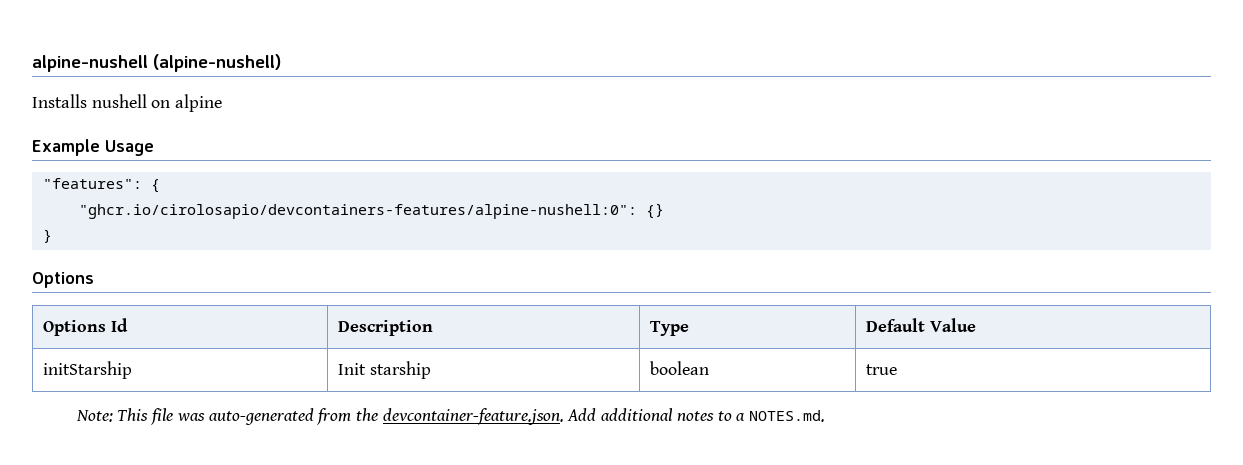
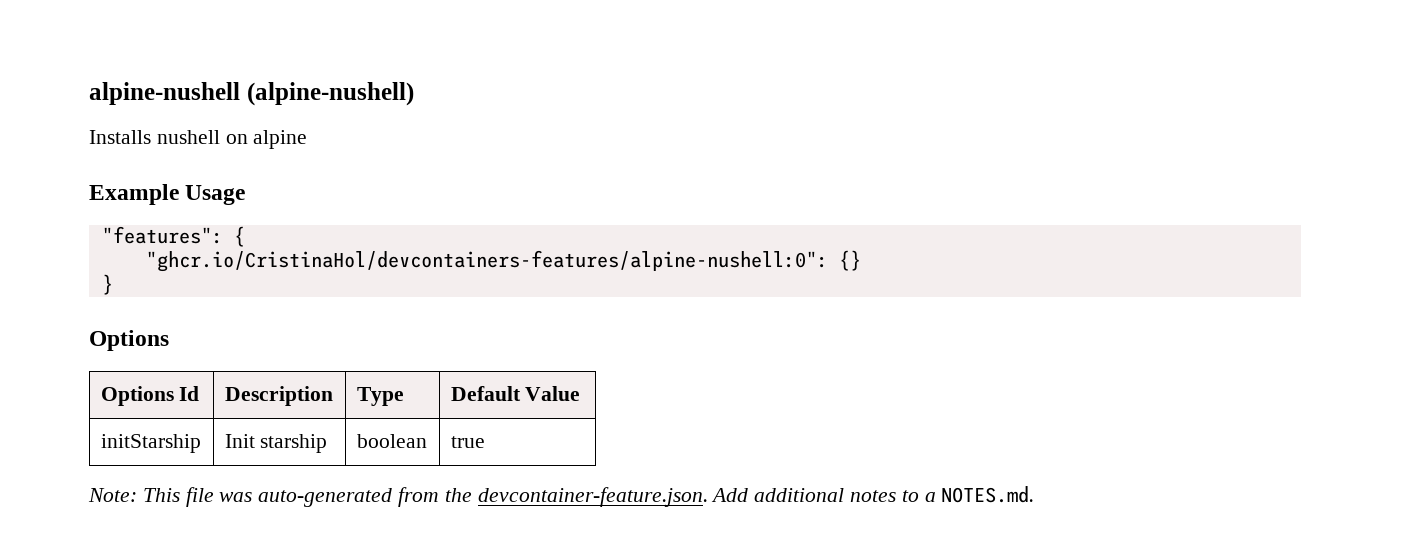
[78,204,637,219] "ghcr.io/cirolosapio/devcontainers-features/alpine-nushell:0": -> [145,250,828,272] "ghcr.io/CristinaHol/devcontainers-features/alpine-nushell:0":

